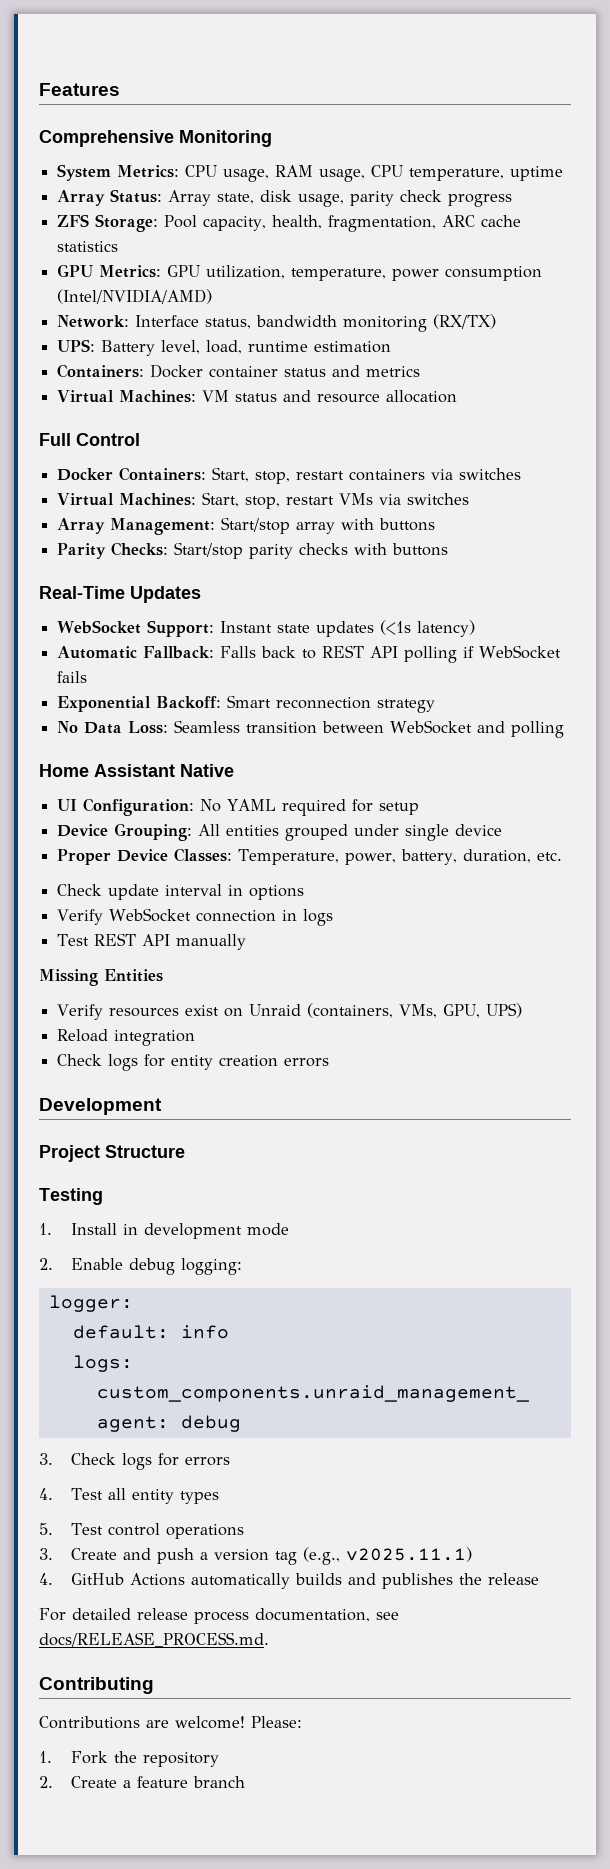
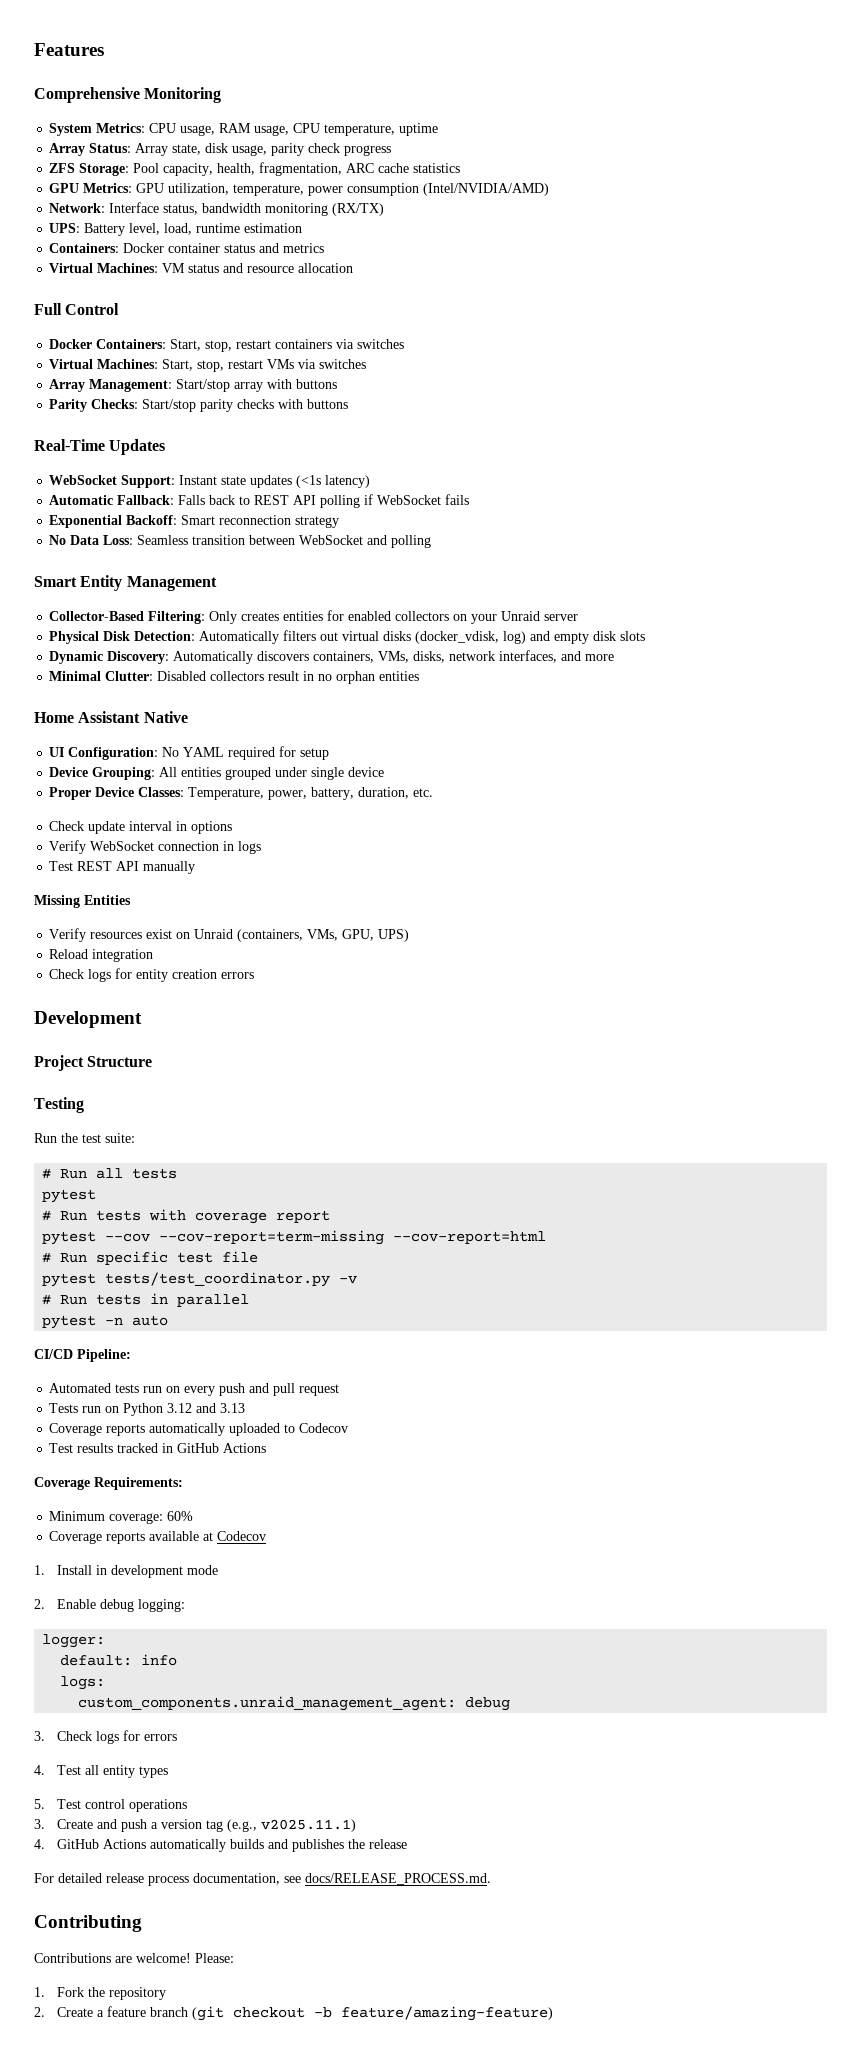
(565, 729) none -> [34,575,217,591] [49,610,579,624] [49,630,646,644] [49,650,615,664] [49,671,420,684] // Smart Entity Management // Collector-Based Filtering: Only creates entities for enabled collectors on your Unraid server // Physical Disk Detection: Automatically filters out virtual disks (docker_vdisk, log) and empty disk slots // Dynamic Discovery: Automatically discovers containers, VMs, disks, network interfaces, and more // Minimal Clutter: Disabled collectors result in no orphan entities
(103, 1196) none -> [34,1133,135,1143] [42,1168,178,1179] [42,1189,97,1203] [42,1209,331,1224] [42,1230,547,1245] [42,1251,259,1265] [42,1272,358,1287] [42,1293,250,1307] [42,1315,169,1329] [34,1349,131,1362] [49,1383,340,1396] [49,1403,246,1416] [49,1423,349,1436] [49,1443,267,1453] [34,1477,183,1490] [49,1511,194,1524] [49,1531,267,1544] // Run the test suite: // # Run all tests // pytest // # Run tests with coverage report // pytest --cov --cov-report=term-missing --cov-report=html // # Run specific test file // pytest tests/test_coordinator.py -v // # Run tests in parallel // pytest -n auto // CI/CD Pipeline: // Automated tests run on every push and pull request // Tests run on Python 3.12 and 3.13 // Coverage reports automatically uploaded to Codecov // Test results tracked in GitHub Actions // Coverage Requirements: // Minimum coverage: 60% // Coverage reports available at Codecov
(245, 1782) none -> [192,2006,554,2021] (git checkout -b feature/amazing-feature)

